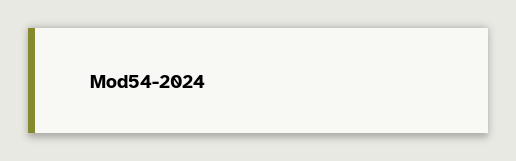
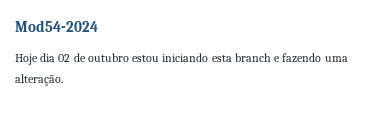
(205, 81) none -> [15,53,348,65] [15,74,63,86] // Hoje dia 02 de outubro estou iniciando esta branch e fazendo uma alteração.

